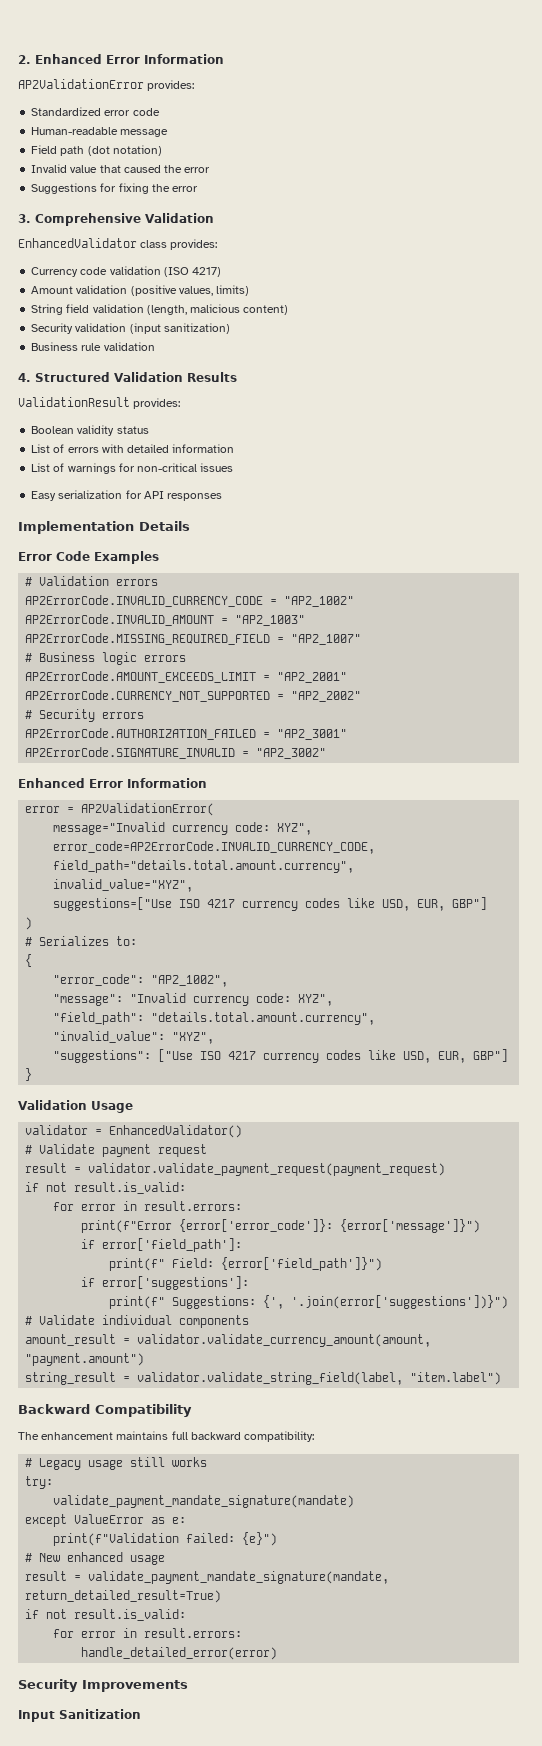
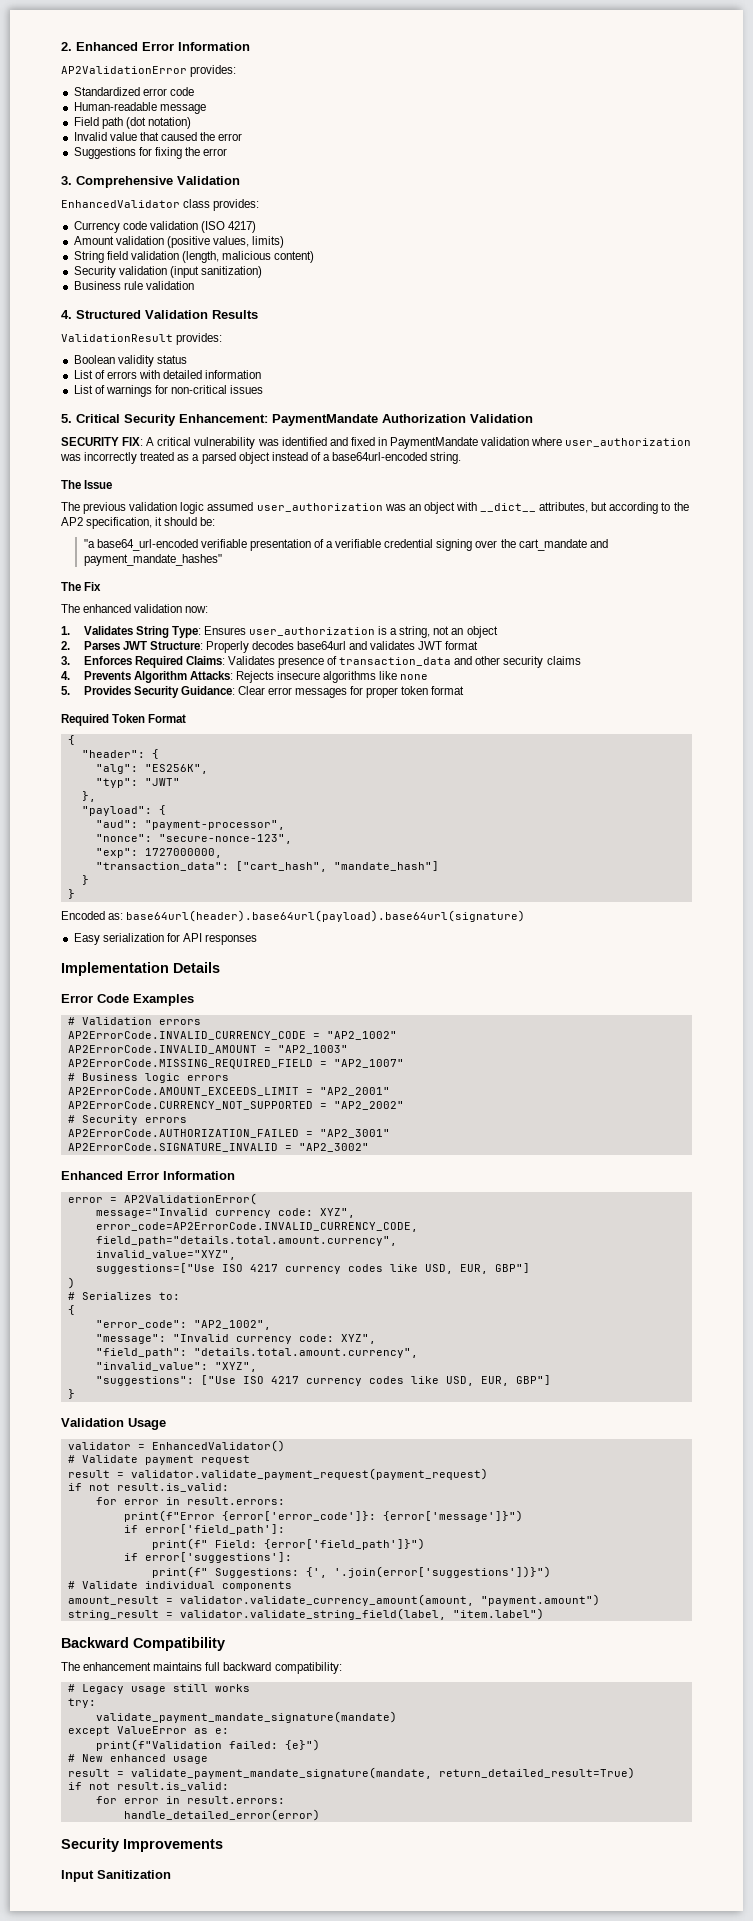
(234, 467) none -> [61,414,533,426] [61,437,692,449] [60,452,462,464] [61,480,113,489] [61,502,689,514] [61,517,216,529] [83,539,608,551] [83,554,222,566] [61,582,102,591] [61,604,209,613] [61,626,498,638] [61,641,479,653] [61,656,581,668] [61,671,429,683] [61,686,465,698] [61,714,187,726] [67,735,75,745] [81,749,159,759] [95,764,208,774] [95,778,180,788] [81,791,96,802] [81,805,166,816] [95,820,285,830] [95,834,292,844] [95,848,222,858] [95,861,439,872] [81,875,89,885] [67,889,75,899] [61,910,526,922] // 5. Critical Security Enhancement: PaymentMandate Authorization Validation // SECURITY FIX: A critical vulnerability was identified and fixed in PaymentMandate validation where user_authorization was incorrectly treated as a parsed object instead of a base64url-encoded string. // The Issue // The previous validation logic assumed user_authorization was an object with __dict__ attributes, but according to the AP2 specification, it should be: // "a base64_url-encoded verifiable presentation of a verifiable credential signing over the cart_mandate and payment_mandate_hashes" // The Fix // The enhanced validation now: // 1. Validates String Type: Ensures user_authorization is a string, not an object // 2. Parses JWT Structure: Properly decodes base64url and validates JWT format // 3. Enforces Required Claims: Validates presence of transaction_data and other security claims // 4. Prevents Algorithm Attacks: Rejects insecure algorithms like none // 5. Provides Security Guidance: Clear error messages for proper token format // Required Token Format // { // "header": { // "alg": "ES256K", // "typ": "JWT" // }, // "payload": { // "aud": "payment-processor", // "nonce": "secure-nonce-123", // "exp": 1727000000, // "transaction_data": ["cart_hash", "mandate_hash"] // } // } // Encoded as: base64url(header).base64url(payload).base64url(signature)

